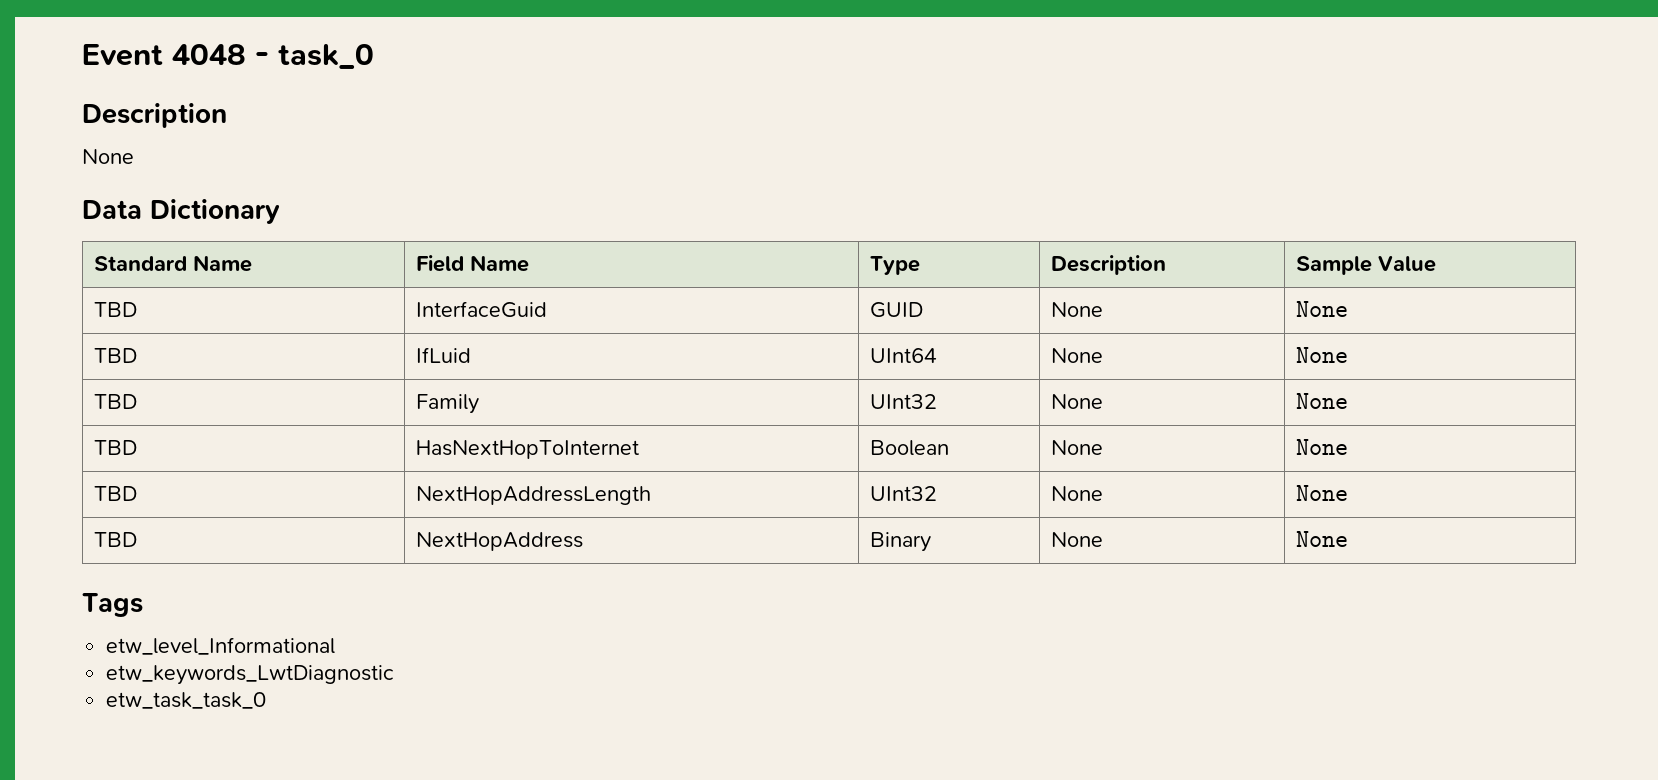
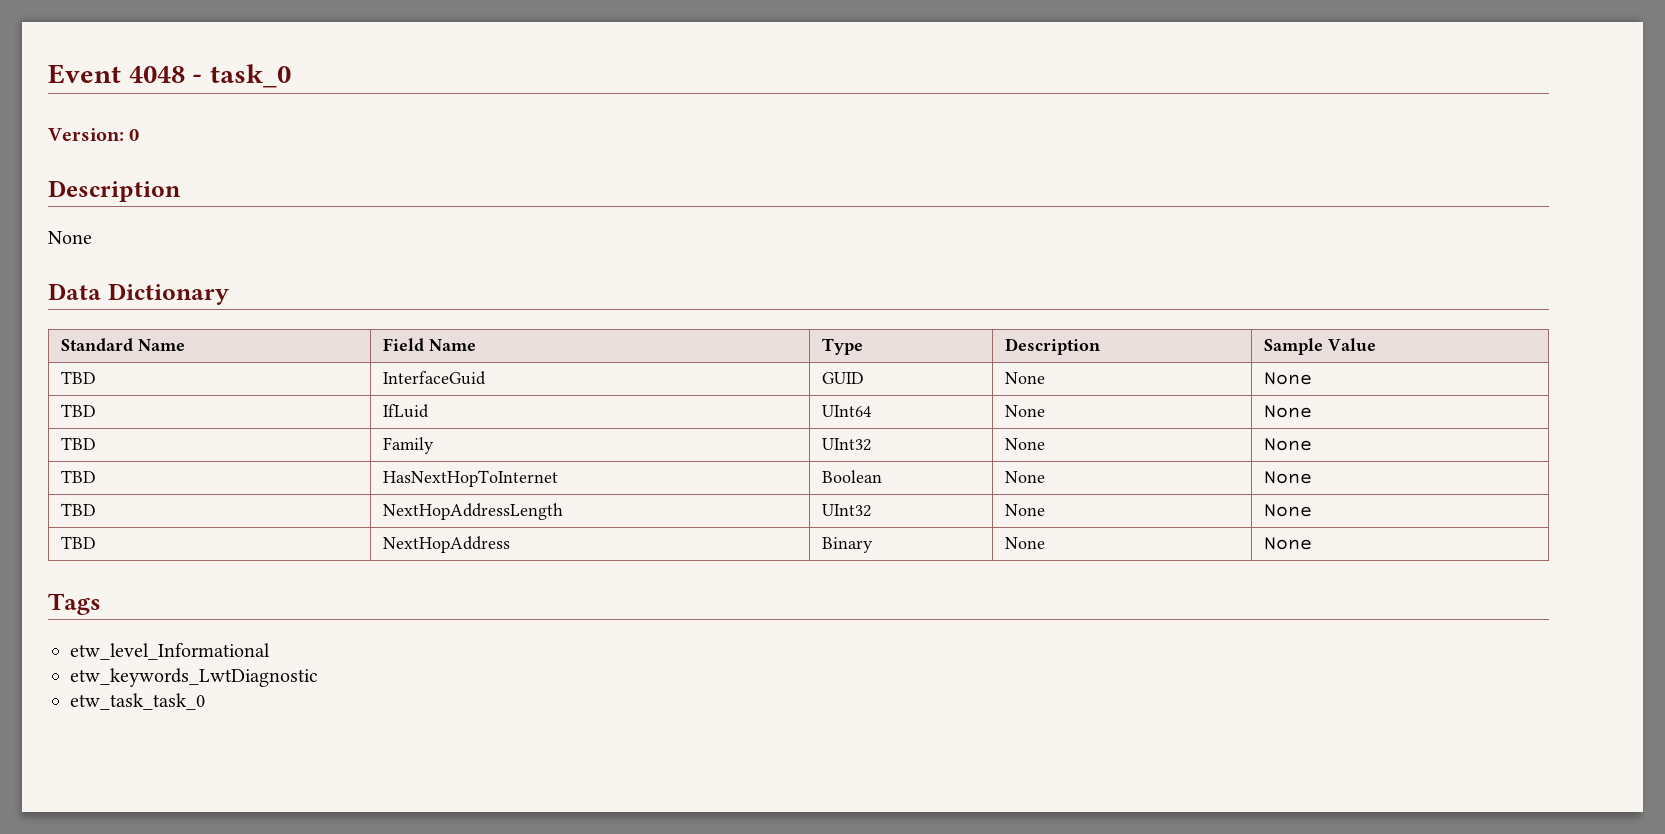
(374, 56) none -> [48,128,140,141] // Version: 0

